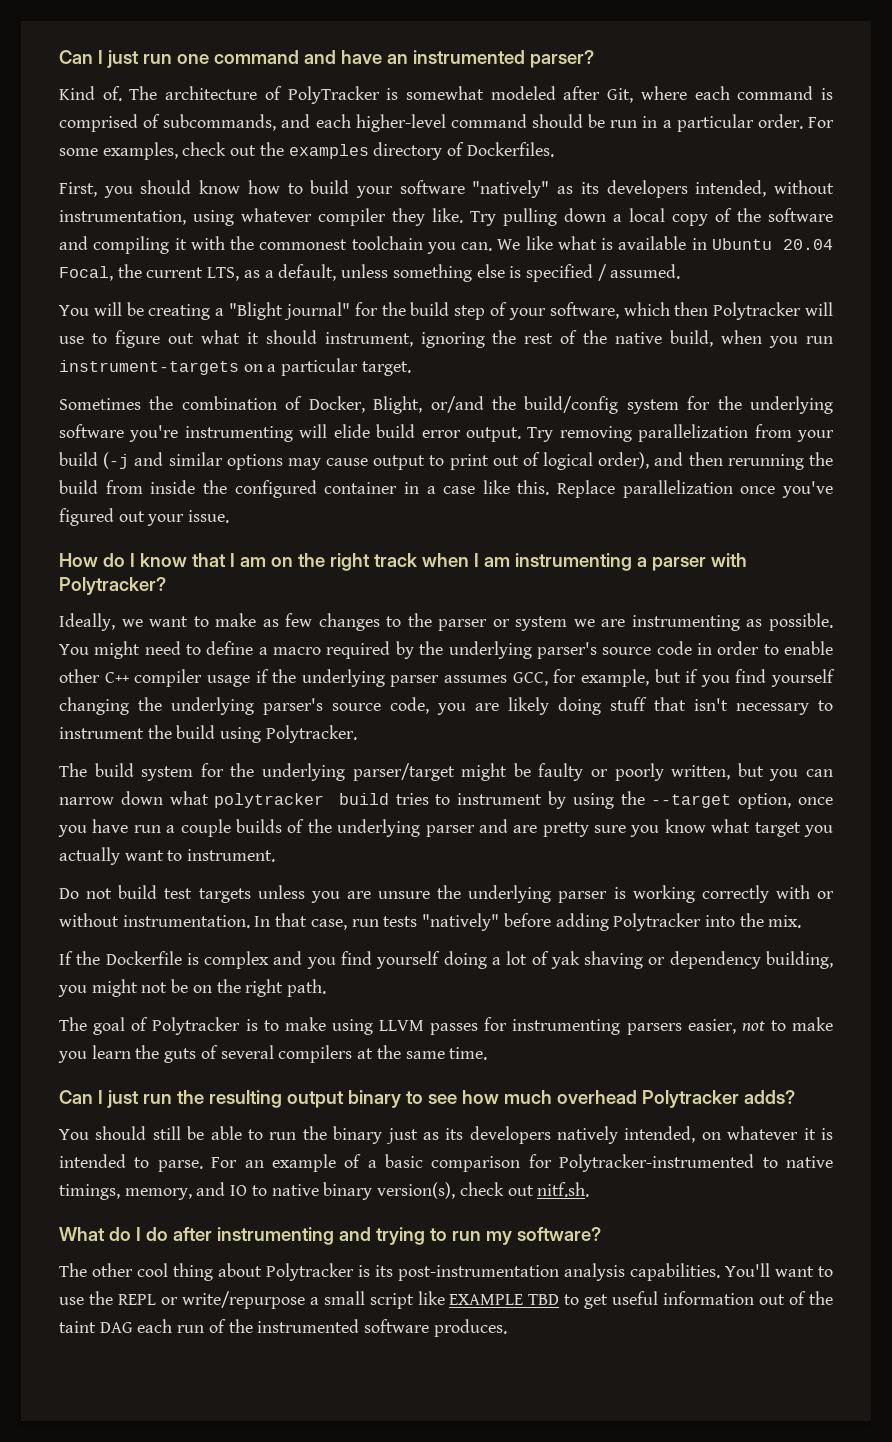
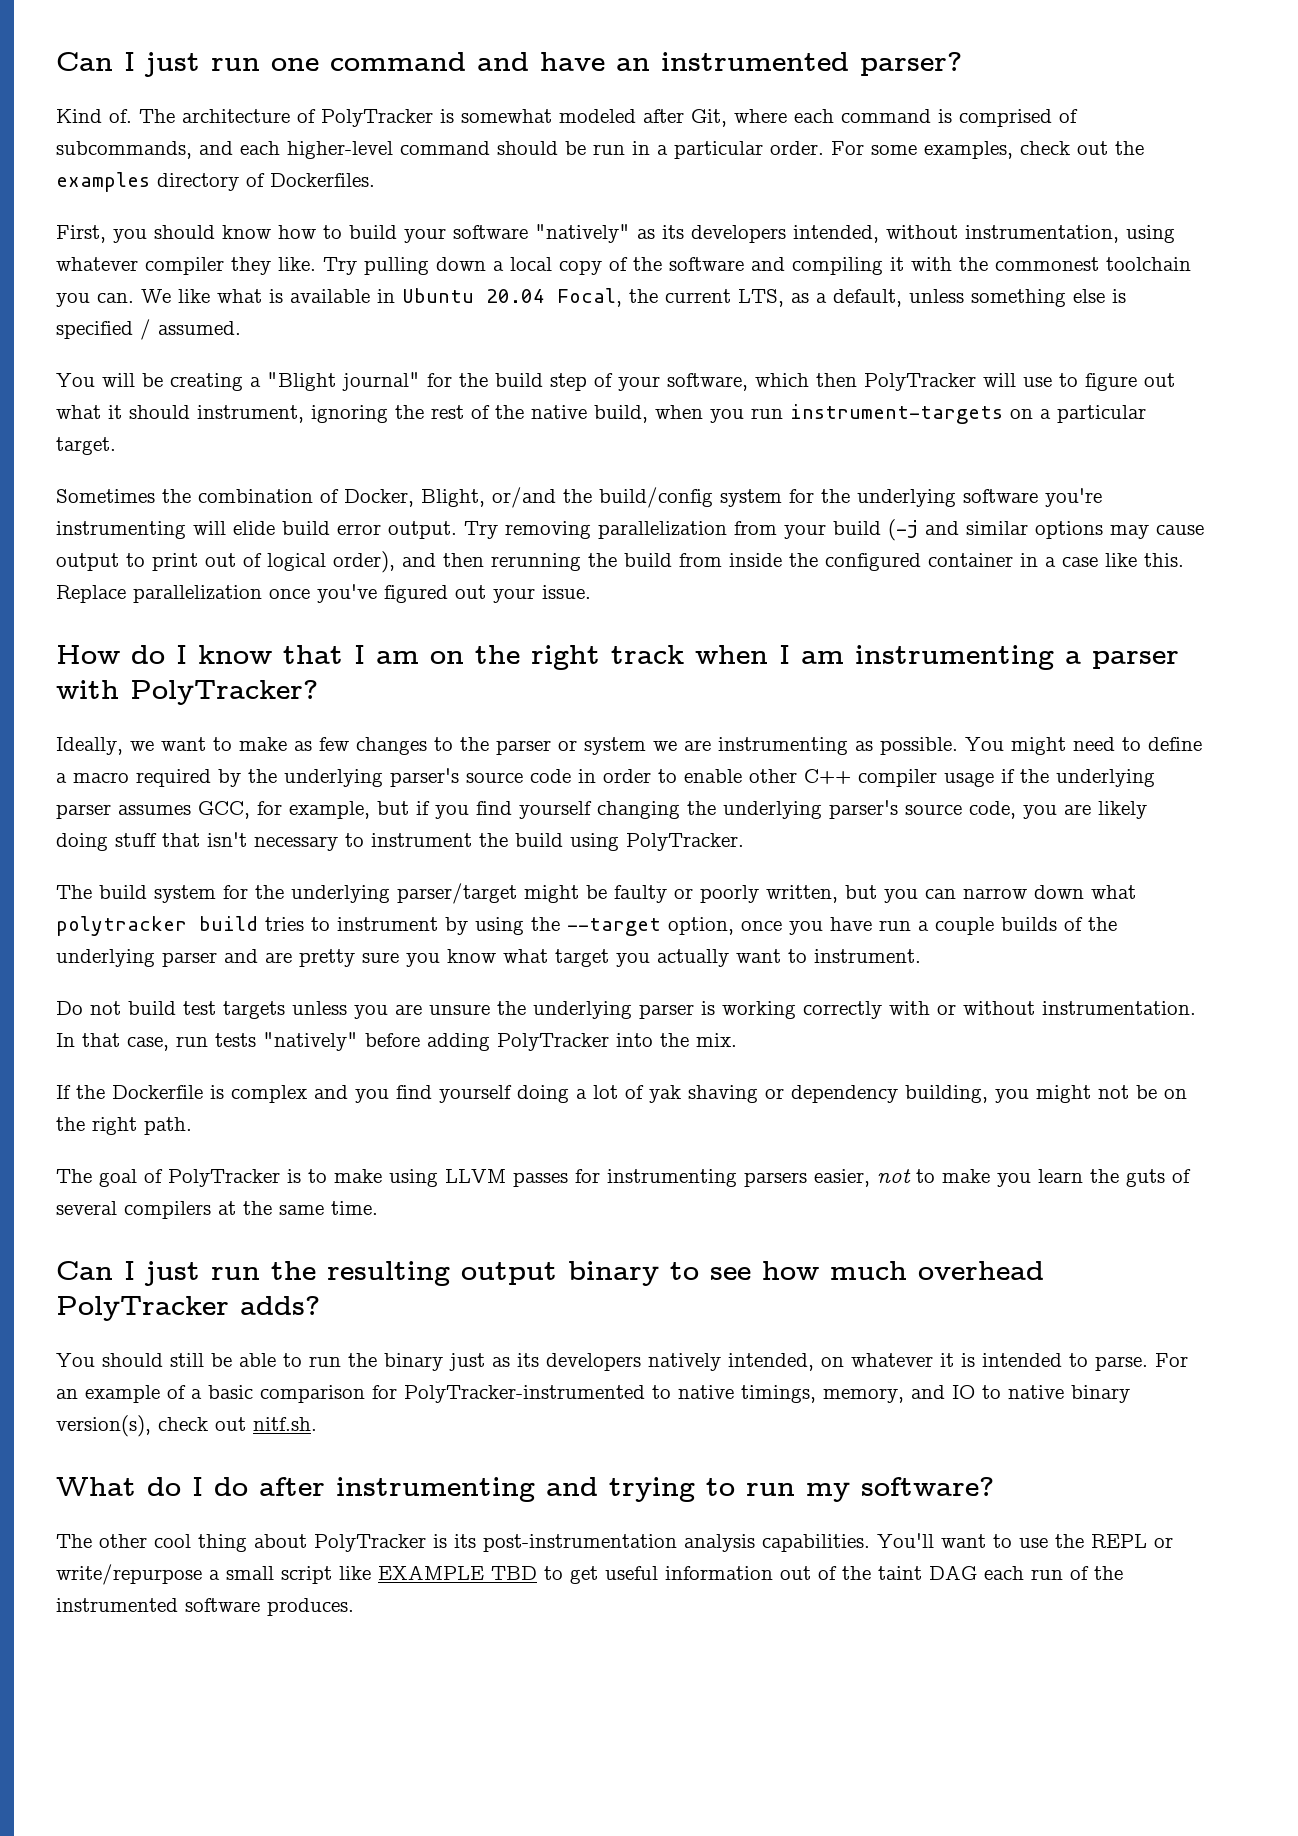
[713,302,802,320] Polytracker -> [864,373,976,391] PolyTracker
[59,577,166,595] Polytracker? -> [130,680,318,705] PolyTracker?
[265,725,357,743] Polytracker. -> [626,833,744,851] PolyTracker.
[613,913,702,931] Polytracker -> [497,1033,609,1051] PolyTracker
[152,1017,241,1035] Polytracker -> [168,1169,280,1187] PolyTracker
[641,1090,739,1108] Polytracker -> [56,1296,229,1321] PolyTracker
[559,1154,755,1172] Polytracker-instrumented -> [404,1385,645,1403] PolyTracker-instrumented
[266,1263,354,1281] Polytracker -> [314,1534,426,1552] PolyTracker

